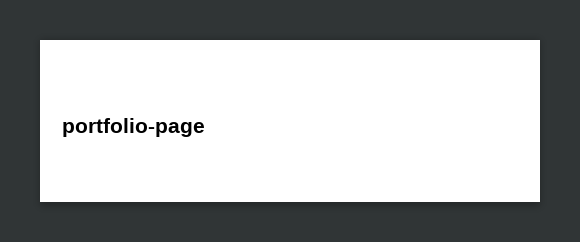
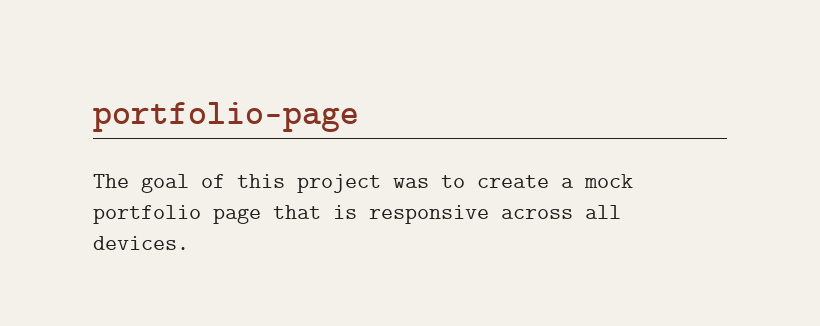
(205, 127) none -> [93,174,633,193] [93,205,621,224] [93,236,189,250] // The goal of this project was to create a mock portfolio page that is responsive across all devices.

